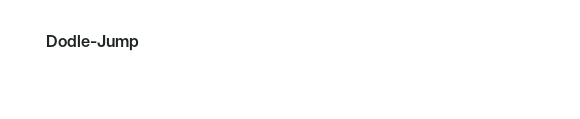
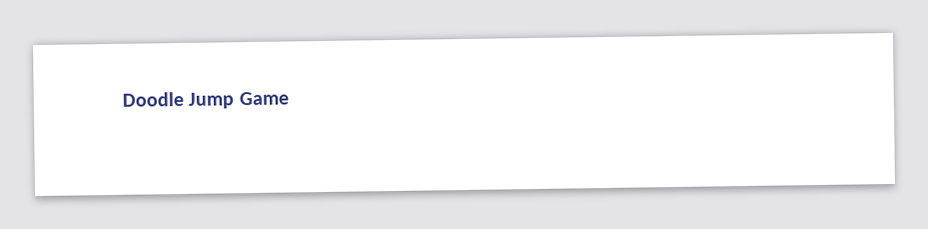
[46,35,139,51] Dodle-Jump -> [122,91,289,109] Doodle Jump Game

